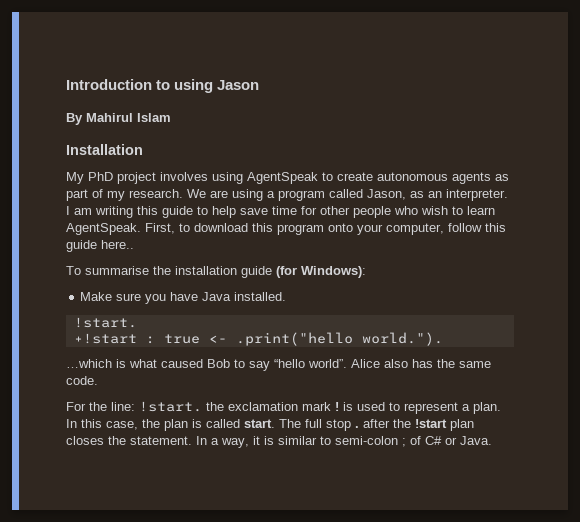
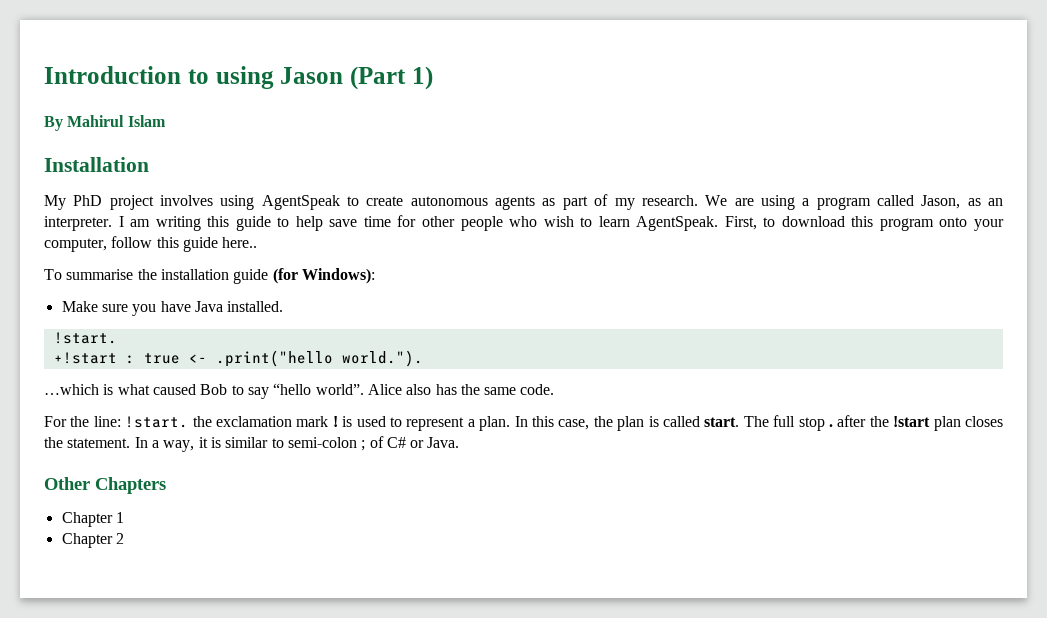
(260, 85) none -> [350,66,433,90] (Part 1)
(492, 440) none -> [44,477,166,494] [61,512,124,527] [61,533,124,548] // Other Chapters // Chapter 1 // Chapter 2

